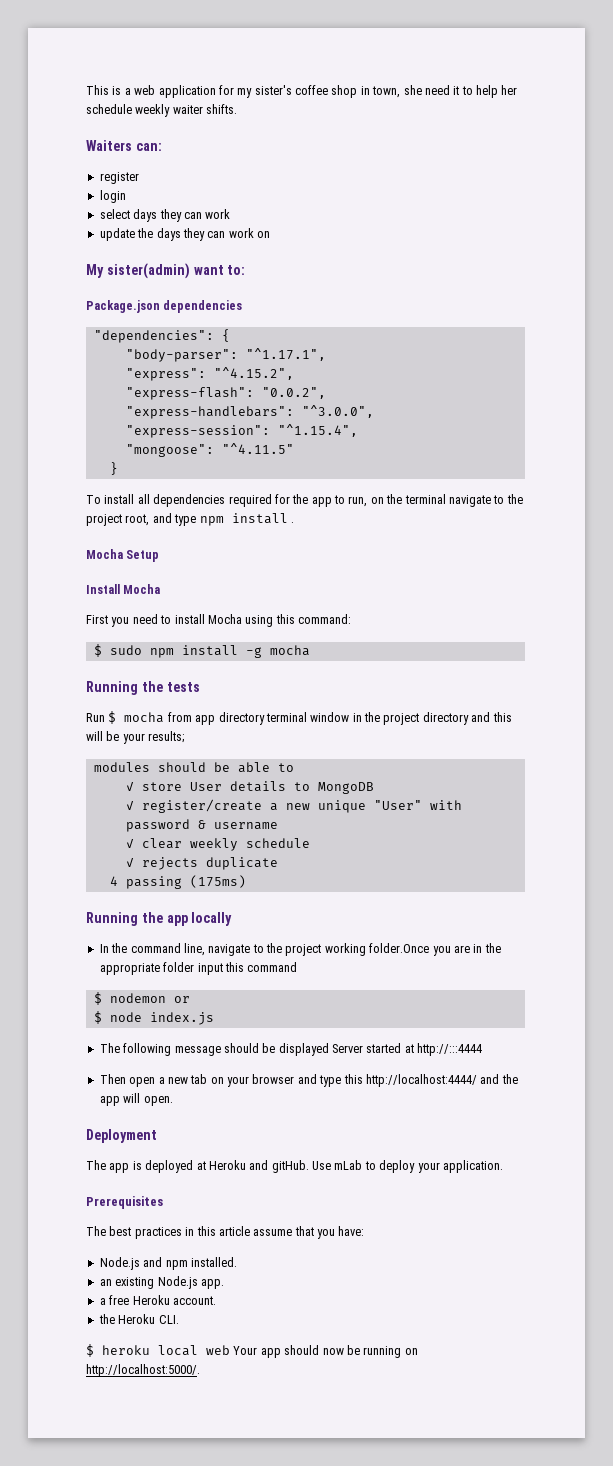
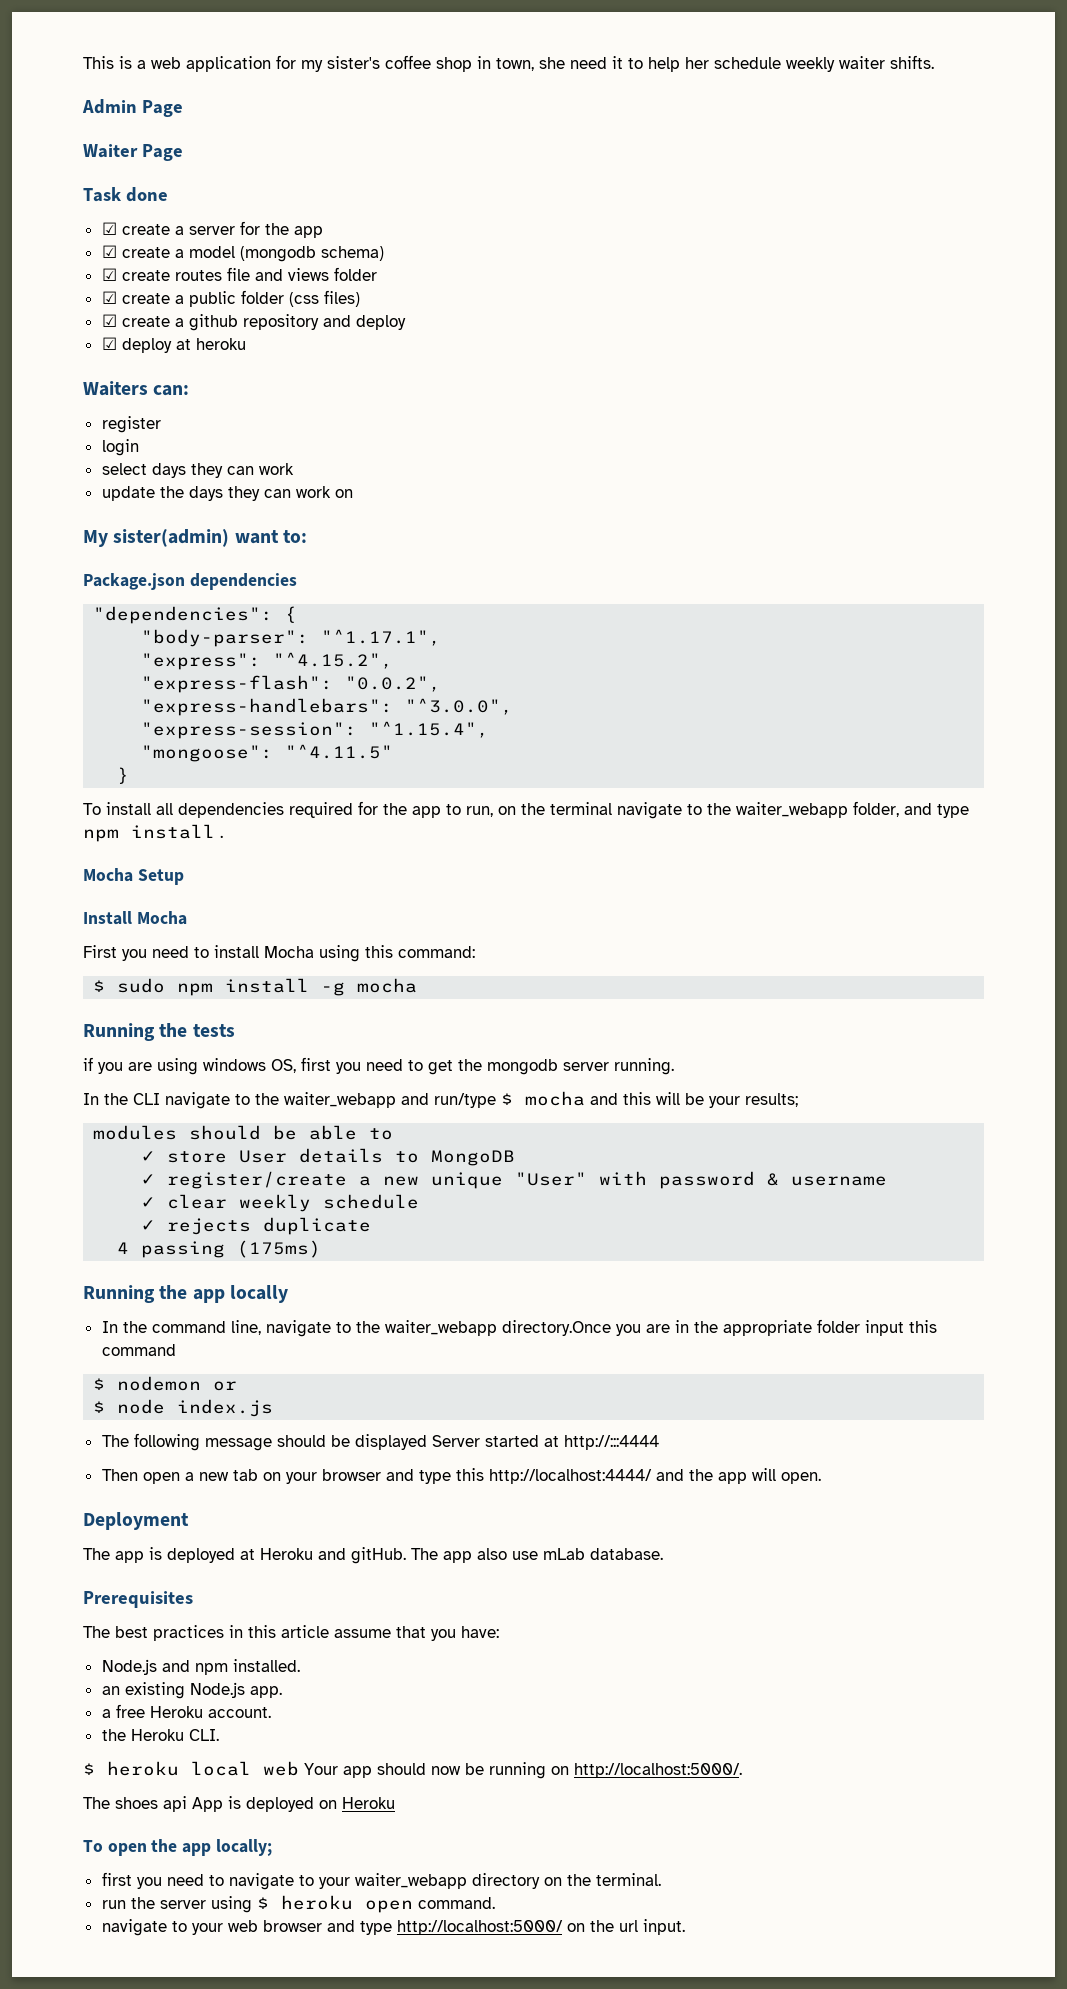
(238, 109) none -> [82,99,183,117] [83,144,183,161] [83,187,168,202] [101,221,323,238] [101,245,384,262] [101,267,377,281] [101,290,360,307] [101,314,406,331] [101,337,246,353] // Admin Page // Waiter Page // Task done // ☑ create a server for the app // ☑ create a model (mongodb schema) // ☑ create routes file and views folder // ☑ create a public folder (css files) // ☑ create a github repository and deploy // ☑ deploy at heroku
[86,514,150,526] project root, -> [736,801,899,818] waiter_webapp folder,
[86,711,469,725] Run $ mocha from app directory terminal window in the project directory -> [83,1057,674,1075] [83,1091,585,1109] if you are using windows OS, first you need to get the mongodb server running. // In the CLI navigate to the waiter_webapp and run/type $ mocha
[285,943,430,956] project working folder.Once -> [384,1320,611,1336] waiter_webapp directory.Once
[312,1160,503,1173] Use mLab to deploy your application. -> [411,1548,663,1563] The app also use mLab database.
(200, 1370) none -> [83,1796,395,1812] [83,1839,272,1856] [101,1872,661,1890] [101,1895,495,1913] [101,1919,685,1936] // The shoes api App is deployed on Heroku // To open the app locally; // first you need to navigate to your waiter_webapp directory on the terminal. // run the server using $ heroku open command. // navigate to your web browser and type http://localhost:5000/ on the url input.

